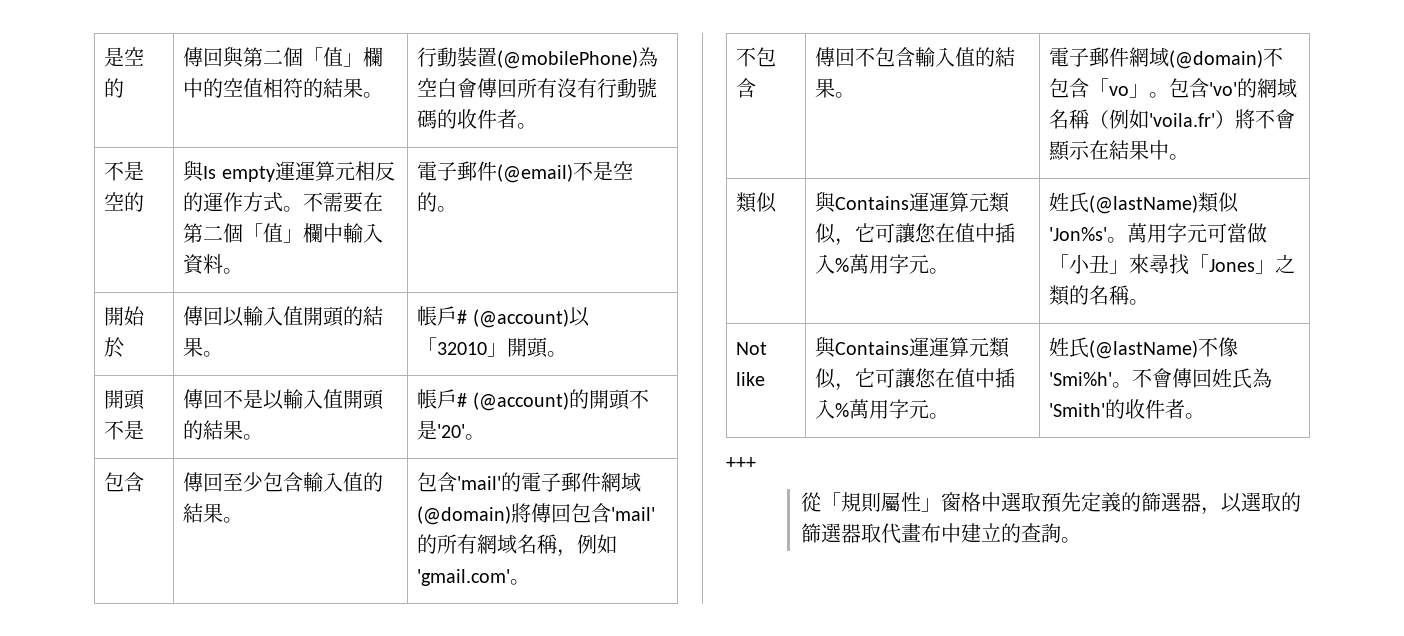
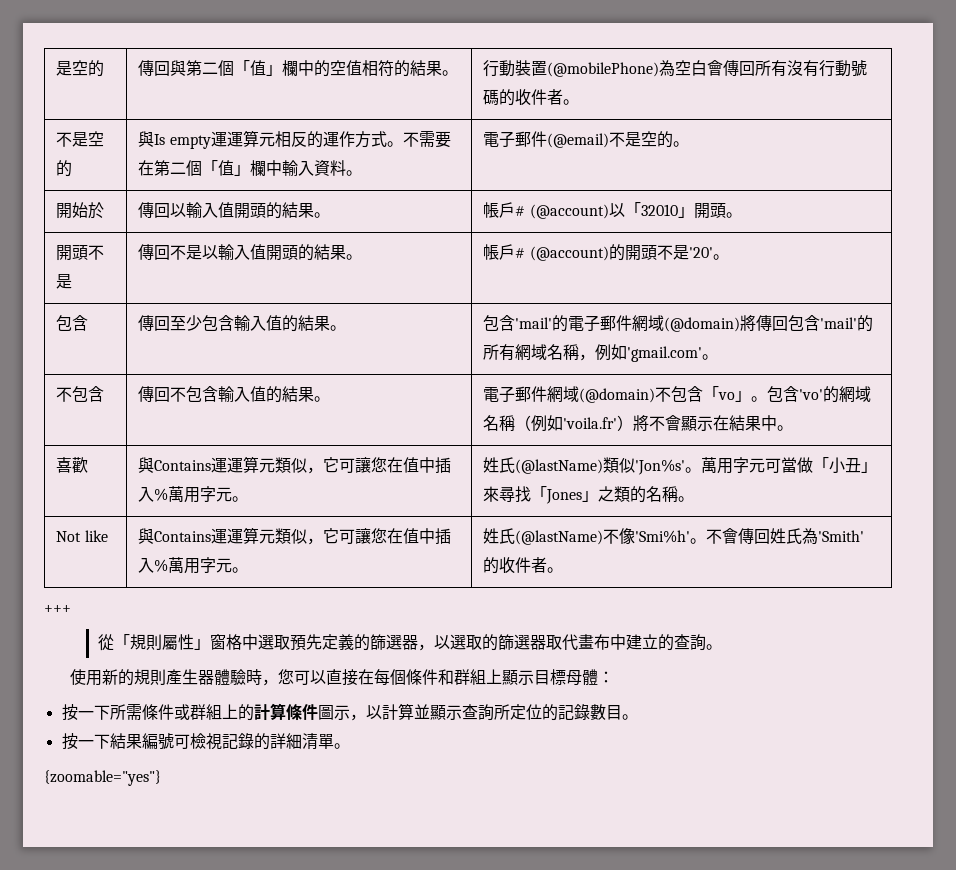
[736,192,778,213] 類似 -> [56,457,89,473] 喜歡
(1081, 540) none -> [70,669,615,686] [61,703,638,721] [61,733,350,750] [44,770,161,786] // 使用新的規則產生器體驗時，您可以直接在每個條件和群組上顯示目標母體： // 按一下所需條件或群組上的計算條件圖示，以計算並顯示查詢所定位的記錄數目。 // 按一下結果編號可檢視記錄的詳細清單。 // {zoomable="yes"}

